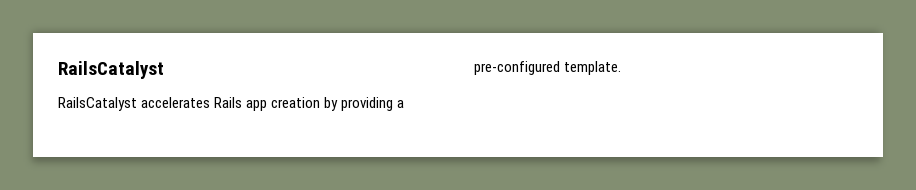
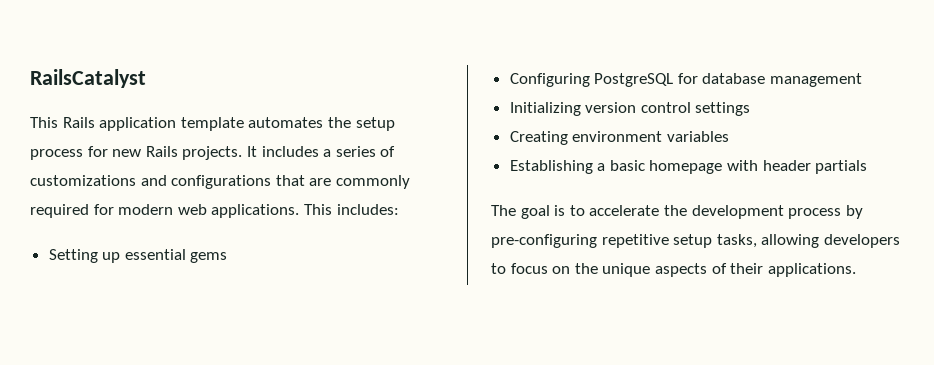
[58,97,405,111] [474,61,622,75] RailsCatalyst accelerates Rails app creation by providing a pre-configured template. -> [30,117,395,131] [30,146,396,160] [30,175,410,189] [30,204,399,218] [48,249,228,263] [509,73,863,87] [509,102,751,116] [509,131,729,145] [509,160,868,174] [491,205,863,219] [491,234,900,248] [491,263,856,277] This Rails application template automates the setup process for new Rails projects. It includes a series of customizations and configurations that are commonly required for modern web applications. This includes: // Setting up essential gems // Configuring PostgreSQL for database management // Initializing version control settings // Creating environment variables // Establishing a basic homepage with header partials // The goal is to accelerate the development process by pre-configuring repetitive setup tasks, allowing developers to focus on the unique aspects of their applications.

